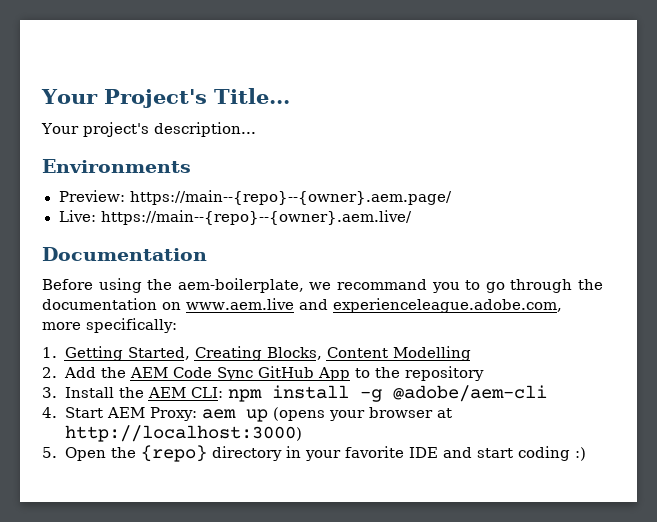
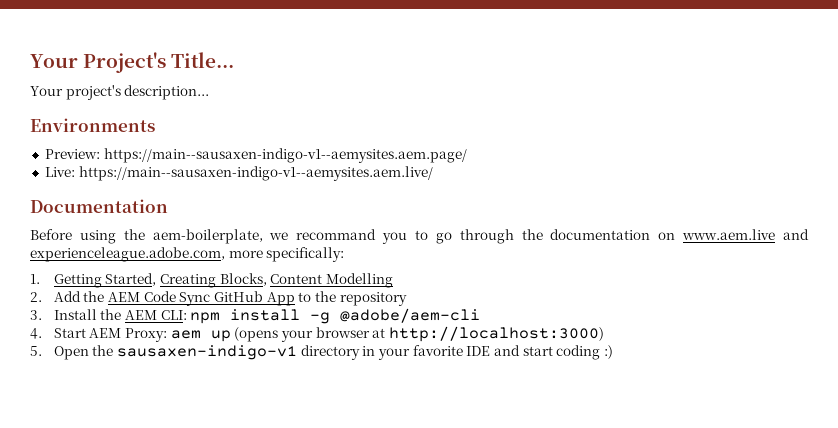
[129,190,452,205] https://main--{repo}--{owner}.aem.page/ -> [103,148,467,163] https://main--sausaxen-indigo-v1--aemysites.aem.page/
[100,210,412,225] https://main--{repo}--{owner}.aem.live/ -> [78,166,433,181] https://main--sausaxen-indigo-v1--aemysites.aem.live/
[140,445,207,462] {repo} -> [116,345,297,360] sausaxen-indigo-v1

